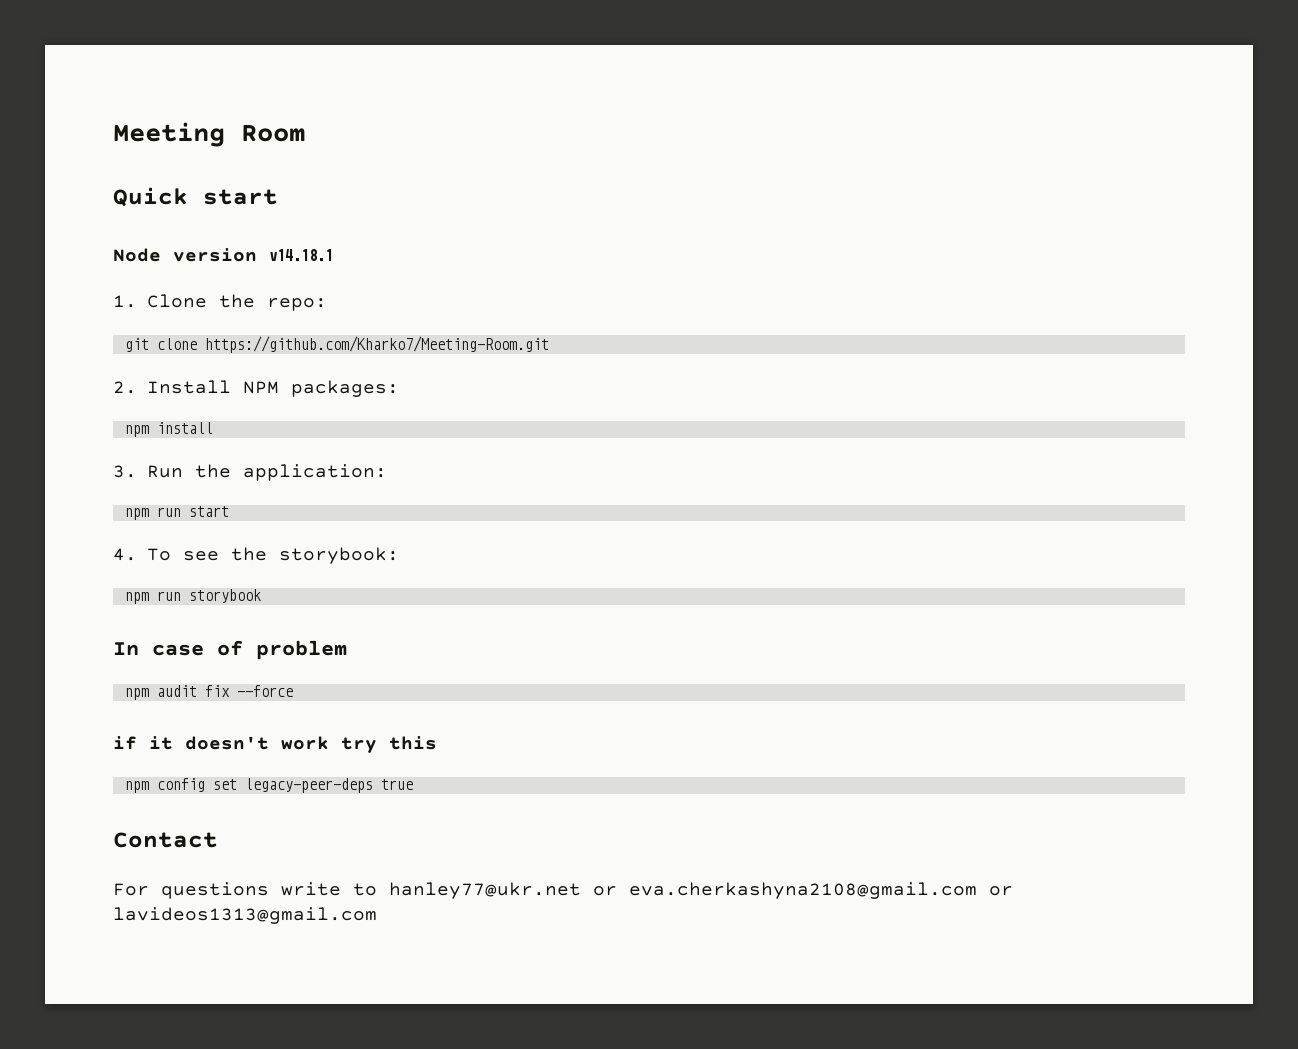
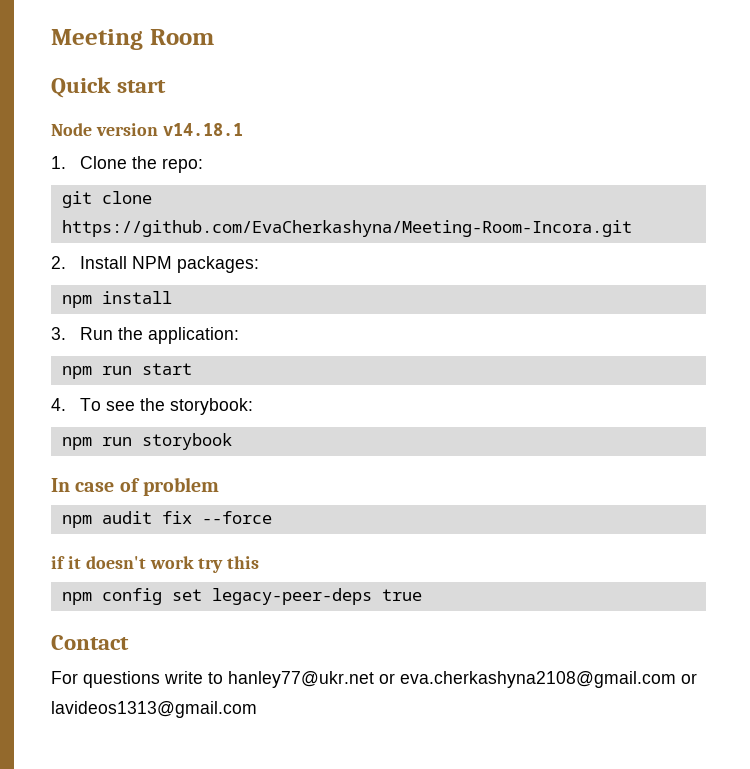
[204,336,549,353] https://github.com/Kharko7/Meeting-Room.git -> [61,220,632,237] https://github.com/EvaCherkashyna/Meeting-Room-Incora.git

